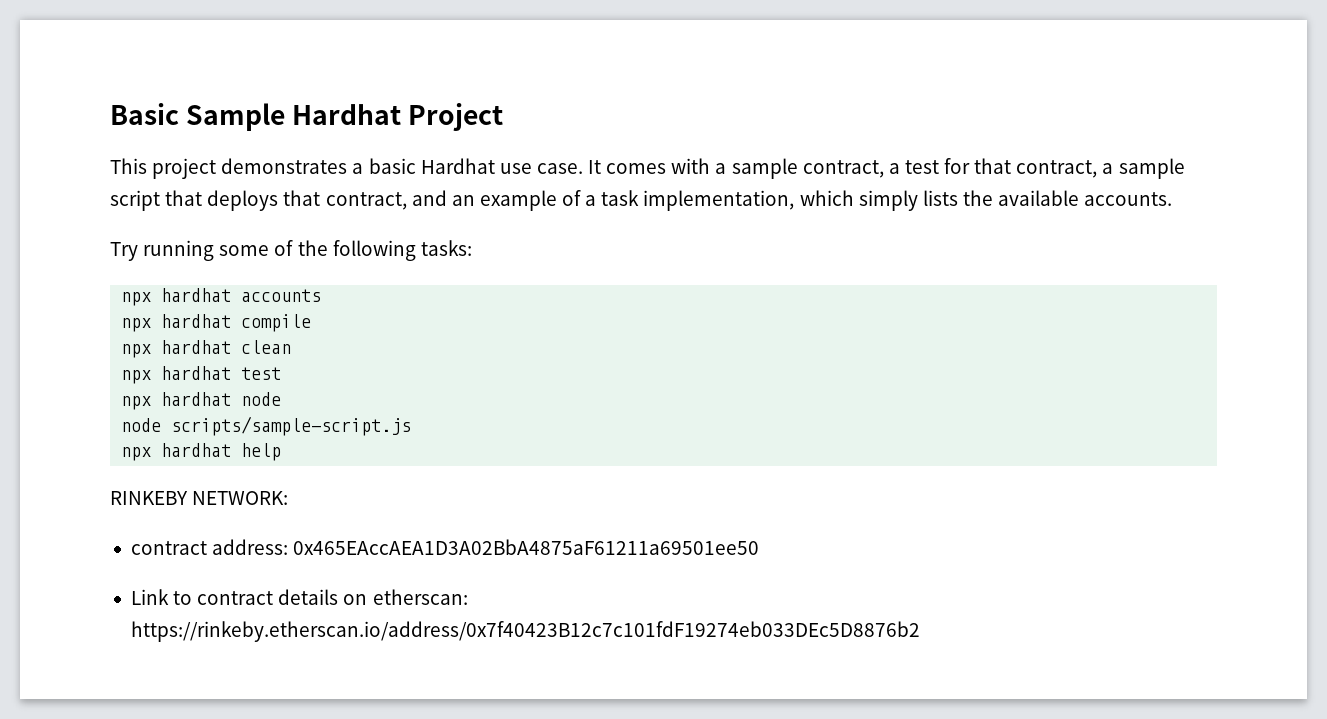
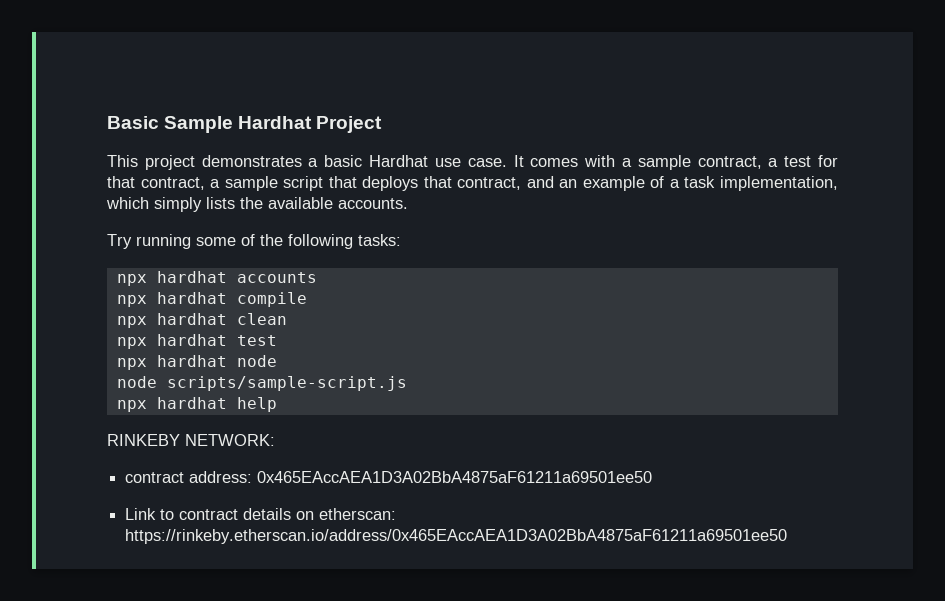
[130,621,920,642] https://rinkeby.etherscan.io/address/0x7f40423B12c7c101fdF19274eb033DEc5D8876b2 -> [125,529,788,544] https://rinkeby.etherscan.io/address/0x465EAccAEA1D3A02BbA4875aF61211a69501ee50

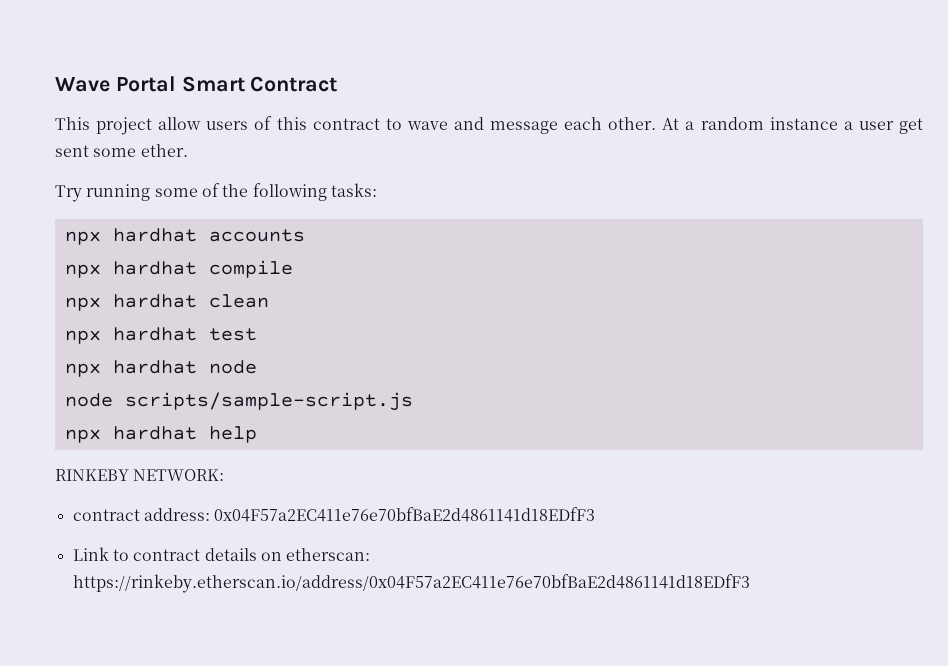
[107,116,383,133] [107,155,838,170] [107,176,838,191] [106,197,408,212] Basic Sample Hardhat Project // This project demonstrates a basic Hardhat use case. It comes with a sample contract, a test for that contract, a sample script that deploys that contract, and an example of a task implementation, which simply lists the available accounts. -> [55,76,338,92] [55,116,924,135] [55,144,188,157] Wave Portal Smart Contract // This project allow users of this contract to wave and message each other. At a random instance a user get sent some ether.
[257,471,653,483] 0x465EAccAEA1D3A02BbA4875aF61211a69501ee50 -> [214,507,596,522] 0x04F57a2EC411e76e70bfBaE2d4861141d18EDfF3
[125,529,788,544] https://rinkeby.etherscan.io/address/0x465EAccAEA1D3A02BbA4875aF61211a69501ee50 -> [72,574,750,593] https://rinkeby.etherscan.io/address/0x04F57a2EC411e76e70bfBaE2d4861141d18EDfF3

